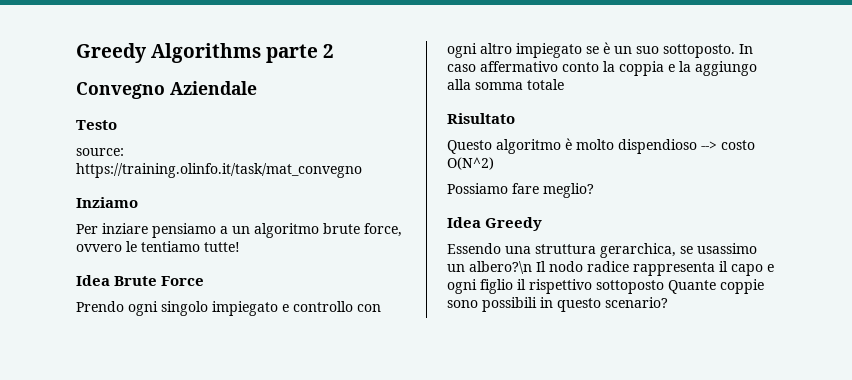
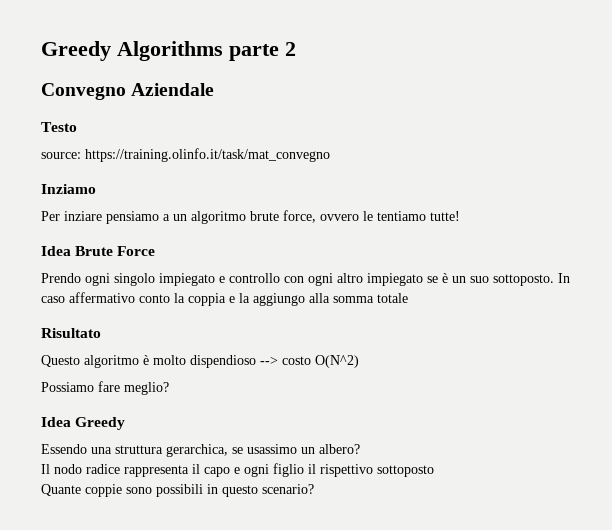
[469,261,532,274] albero?\n -> [319,444,360,454] albero? //
(664, 287) none -> (434, 471) //

